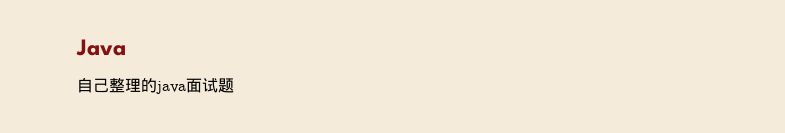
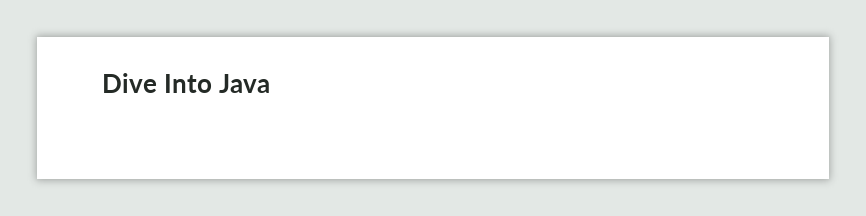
(76, 47) none -> [102,73,212,93] Dive Into
[77,78,234,94] // 自己整理的java面试题 -> (270, 83) none

